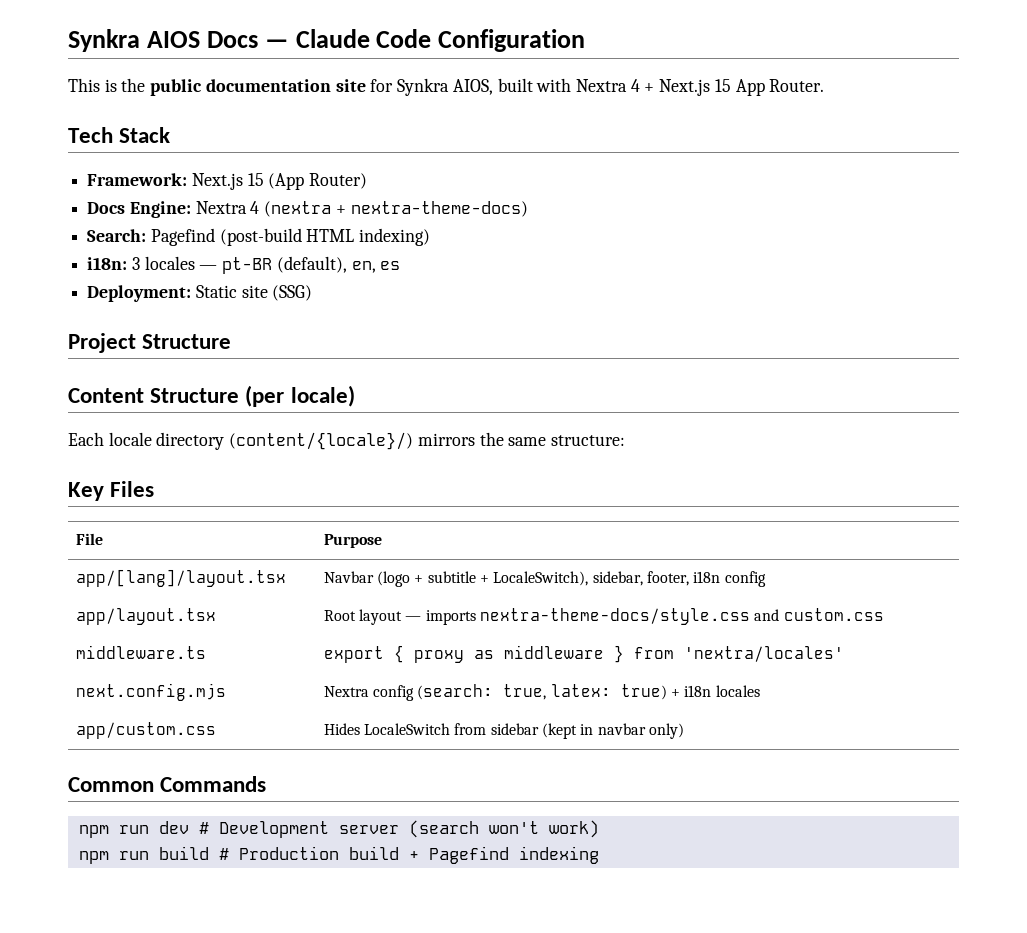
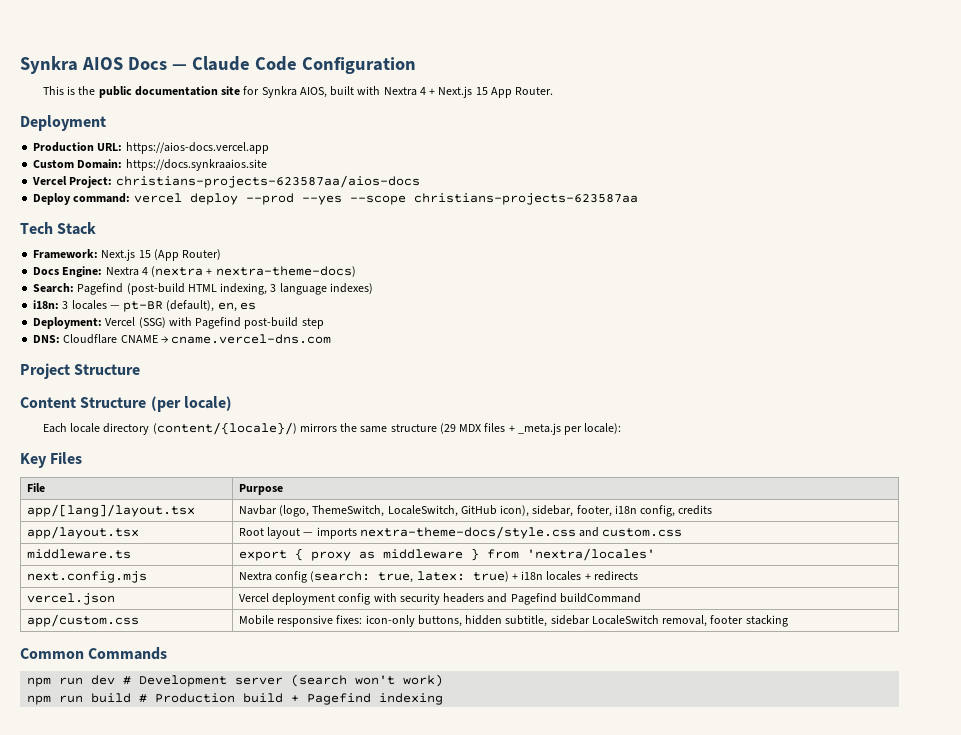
(825, 85) none -> [20,115,106,131] [33,142,269,154] [33,159,267,171] [32,175,420,188] [33,193,638,205] // Deployment // Production URL: https://aios-docs.vercel.app // Custom Domain: https://docs.synkraaios.site // Vercel Project: christians-projects-623587aa/aios-docs // Deploy command: vercel deploy --prod --yes --scope christians-projects-623587aa
[359,228,431,246] indexing) -> [220,283,373,295] indexing, 3 language indexes)
[195,285,268,298] Static site -> [105,317,136,326] Vercel
(313, 293) none -> [168,317,324,329] [33,334,332,344] with Pagefind post-build step // DNS: Cloudflare CNAME → cname.vercel-dns.com
[551,435,626,446] structure: -> [390,423,622,435] structure (29 MDX files + _meta.js per locale):
[376,571,589,587] (logo + subtitle + LocaleSwitch), -> [279,505,530,517] (logo, ThemeSwitch, LocaleSwitch, GitHub icon),
[724,571,766,587] config -> [640,505,713,517] config, credits
[75,722,216,739] [323,723,684,739] // app/custom.css | Hides LocaleSwitch from sidebar (kept in navbar only) -> [584,571,638,581] [26,593,115,605] [238,593,641,605] [26,614,139,627] [238,615,788,627] + redirects // vercel.json | Vercel deployment config with security headers and Pagefind buildCommand // app/custom.css | Mobile responsive fixes: icon-only buttons, hidden subtitle, sidebar LocaleSwitch removal, footer stacking

